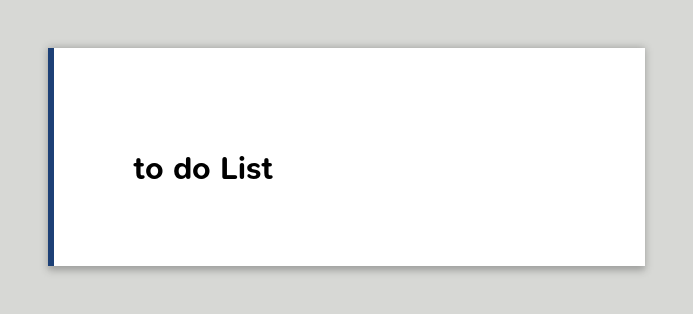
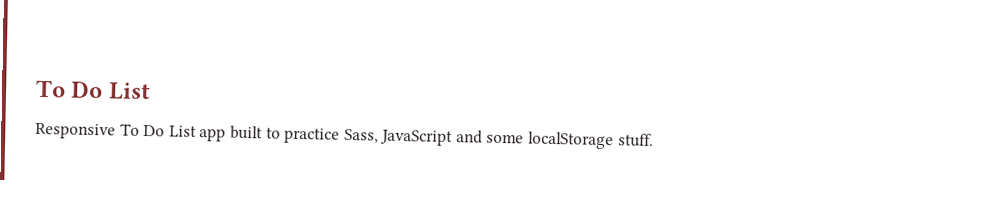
[133,156,273,180] to do List -> [35,79,151,101] [35,122,654,150] To Do List // Responsive To Do List app built to practice Sass, JavaScript and some localStorage stuff.

